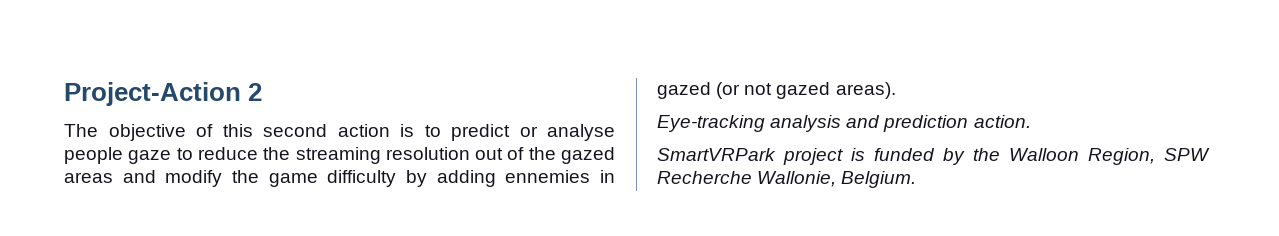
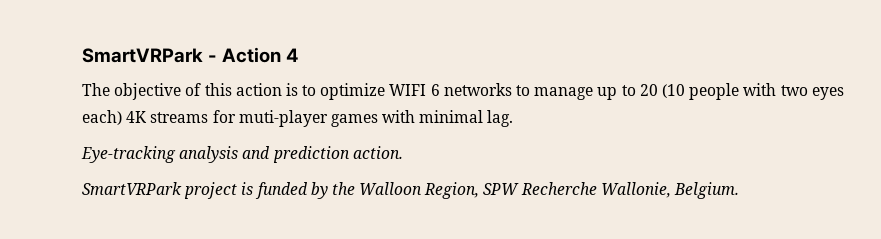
[64,82,263,106] Project-Action 2 -> [82,47,299,63] SmartVRPark - Action 4
[263,124,327,137] second -> (232, 89) none
[451,124,615,141] [64,147,616,164] [64,170,615,187] [657,82,896,99] predict or analyse people gaze to reduce the streaming resolution out of the gazed areas and modify the game difficulty by adding ennemies in gazed (or not gazed areas). -> [320,83,844,100] [82,110,514,127] optimize WIFI 6 networks to manage up to 20 (10 people with two eyes each) 4K streams for muti-player games with minimal lag.

